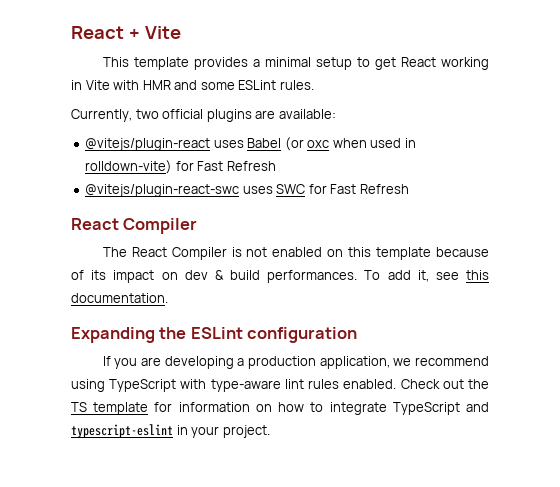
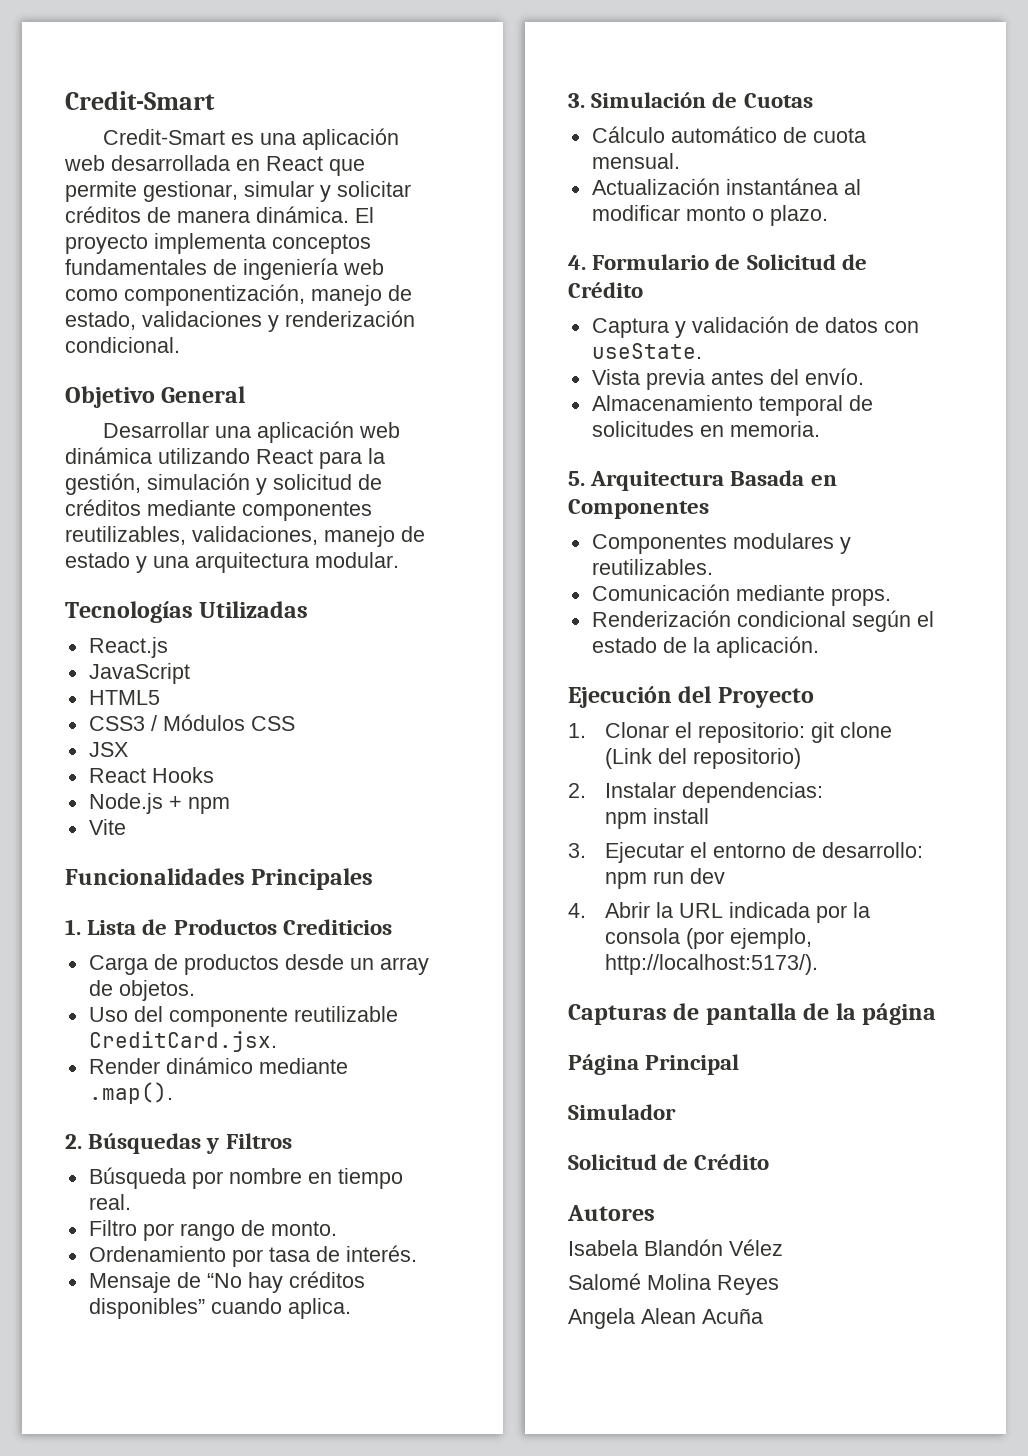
[71,26,181,39] [102,57,489,70] [71,80,314,90] [71,109,336,122] [85,137,416,151] [85,160,276,174] [85,184,409,197] [71,218,198,234] [102,247,489,260] [71,270,490,283] [71,293,168,303] [71,327,358,343] [102,356,489,369] [71,379,490,392] [71,402,489,415] [71,424,270,438] React + Vite // This template provides a minimal setup to get React working in Vite with HMR and some ESLint rules. // Currently, two official plugins are available: // @vitejs/plugin-react uses Babel (or oxc when used in rolldown-vite) for Fast Refresh // @vitejs/plugin-react-swc uses SWC for Fast Refresh // React Compiler // The React Compiler is not enabled on this template because of its impact on dev & build performances. To add it, see this documentation. // Expanding the ESLint configuration // If you are developing a production application, we recommend using TypeScript with type-aware lint rules enabled. Check out the TS template for information on how to integrate TypeScript and typescript-eslint in your project. -> [65,91,215,110] [103,128,400,150] [64,155,365,176] [65,181,411,202] [65,206,374,223] [65,233,371,254] [65,258,384,280] [65,284,412,306] [65,310,415,332] [65,337,180,353] [65,386,246,408] [103,421,401,443] [65,447,385,469] [65,473,382,495] [65,499,372,521] [65,526,425,547] [65,552,399,573] [65,601,309,623] [88,637,168,658] [88,663,190,684] [88,690,160,705] [88,714,295,731] [88,742,128,757] [88,767,214,783] [88,793,230,814] [88,819,126,835] [65,868,374,890] [65,919,392,935] [88,954,429,975] [88,980,195,1001] [88,1006,398,1027] [88,1031,277,1052] [88,1057,348,1074] [88,1082,173,1104] [65,1133,292,1154] [88,1167,403,1189] [88,1194,131,1210] [88,1220,337,1241] [88,1245,417,1267] [88,1271,365,1293] [88,1298,351,1319] [568,92,813,108] [591,126,866,143] [591,153,680,169] [591,178,861,195] [591,205,828,226] [568,254,867,270] [568,282,643,298] [591,316,919,338] [591,343,702,359] [591,368,864,390] [591,395,873,416] [591,421,820,437] [568,470,837,491] [568,499,709,519] [591,533,851,554] [591,559,713,575] [591,584,891,606] [591,610,934,632] [591,636,819,658] [568,686,814,708] [568,722,893,743] [605,748,802,769] [568,782,824,803] [605,808,710,829] [568,842,924,863] [605,868,726,889] [568,902,871,923] [605,928,813,949] [605,954,819,975] [568,1003,937,1025] [568,1054,740,1075] [568,1104,676,1120] [568,1154,770,1170] [567,1205,655,1221] [568,1239,783,1256] [568,1273,779,1295] [568,1308,763,1329] Credit-Smart // Credit-Smart es una aplicación web desarrollada en React que permite gestionar, simular y solicitar créditos de manera dinámica. El proyecto implementa conceptos fundamentales de ingeniería web como componentización, manejo de estado, validaciones y renderización condicional. // Objetivo General // Desarrollar una aplicación web dinámica utilizando React para la gestión, simulación y solicitud de créditos mediante componentes reutilizables, validaciones, manejo de estado y una arquitectura modular. // Tecnologías Utilizadas // React.js // JavaScript // HTML5 // CSS3 / Módulos CSS // JSX // React Hooks // Node.js + npm // Vite // Funcionalidades Principales // 1. Lista de Productos Crediticios // Carga de productos desde un array de objetos. // Uso del componente reutilizable CreditCard.jsx. // Render dinámico mediante .map(). // 2. Búsquedas y Filtros // Búsqueda por nombre en tiempo real. // Filtro por rango de monto. // Ordenamiento por tasa de interés. // Mensaje de “No hay créditos disponibles” cuando aplica. // 3. Simulación de Cuotas // Cálculo automático de cuota mensual. // Actualización instantánea al modificar monto o plazo. // 4. Formulario de Solicitud de Crédito // Captura y validación de datos con useState. // Vista previa antes del envío. // Almacenamiento temporal de solicitudes en memoria. // 5. Arquitectura Basada en Componentes // Componentes modulares y reutilizables. // Comunicación mediante props. // Renderización condicional según el estado de la aplicación. // Ejecución del Proyecto // 1. Clonar el repositorio: git clone (Link del repositorio) // 2. Instalar dependencias: // npm install // 3. Ejecutar el entorno de desarrollo: npm run dev // 4. Abrir la URL indicada por la consola (por ejemplo, http://localhost:5173/). // Capturas de pantalla de la página // Página Principal // Simulador // Solicitud de Crédito // Autores // Isabela Blandón Vélez // Salomé Molina Reyes // Angela Alean Acuña

